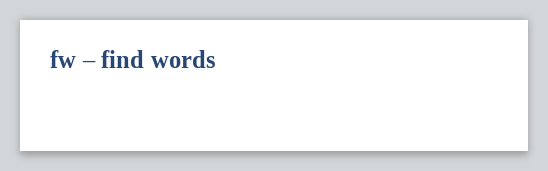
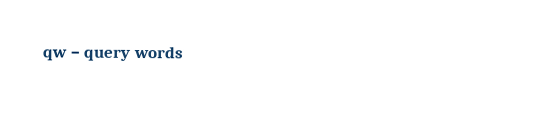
[50,50,145,68] fw – find -> [42,48,132,61] qw – query

